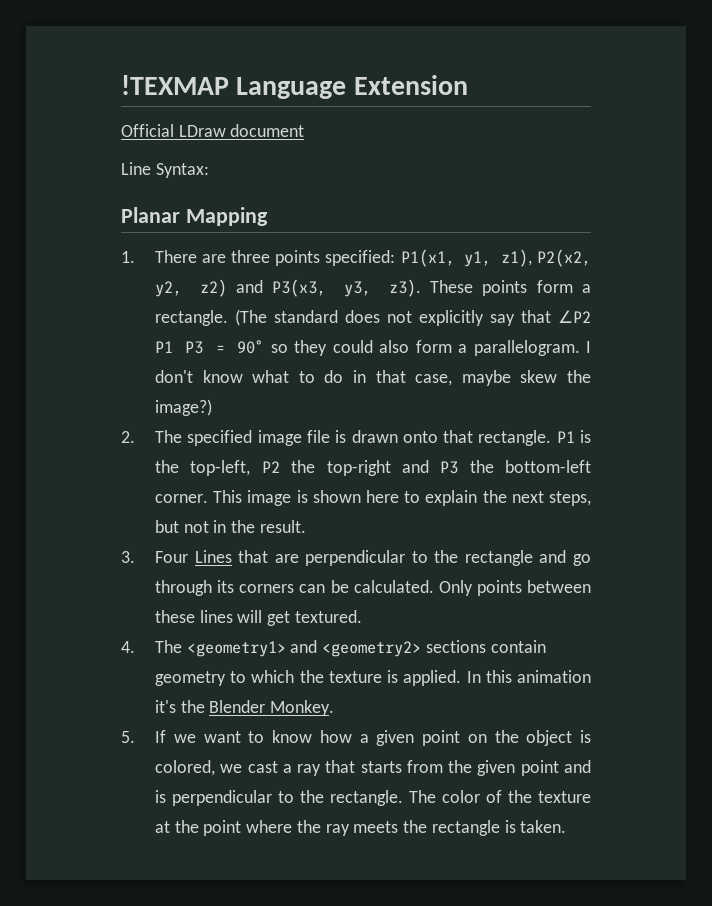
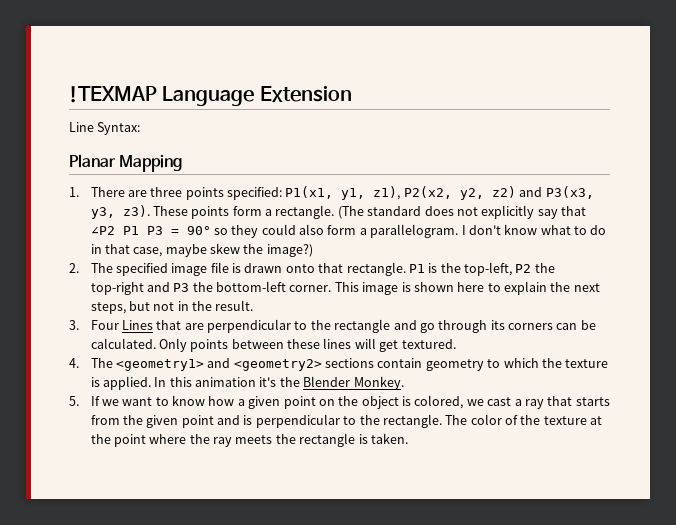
[121,124,305,137] // Official LDraw document -> (352, 94) none

